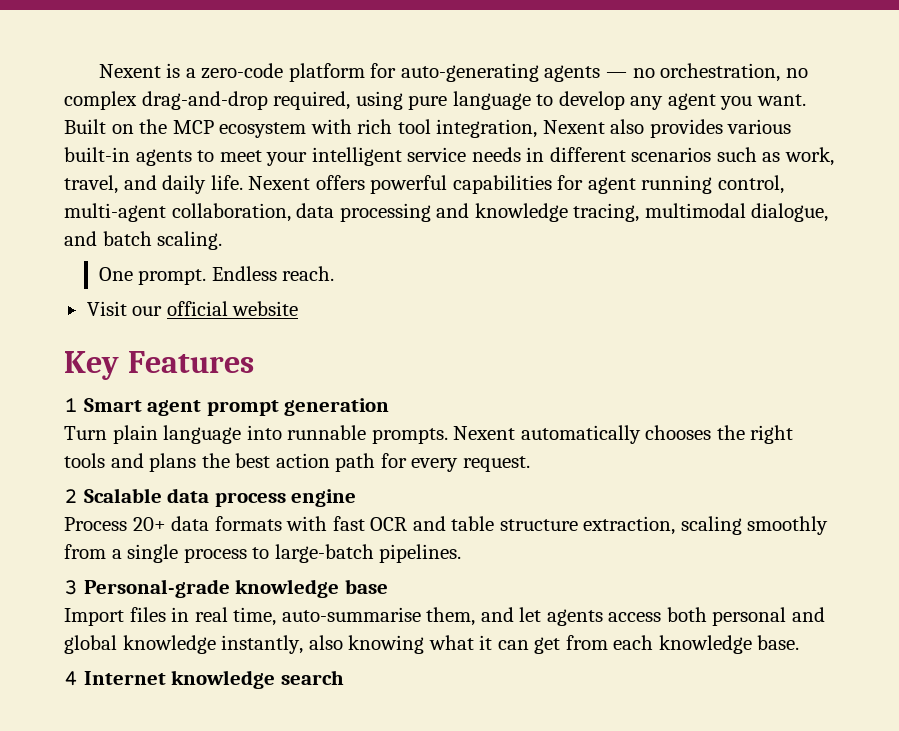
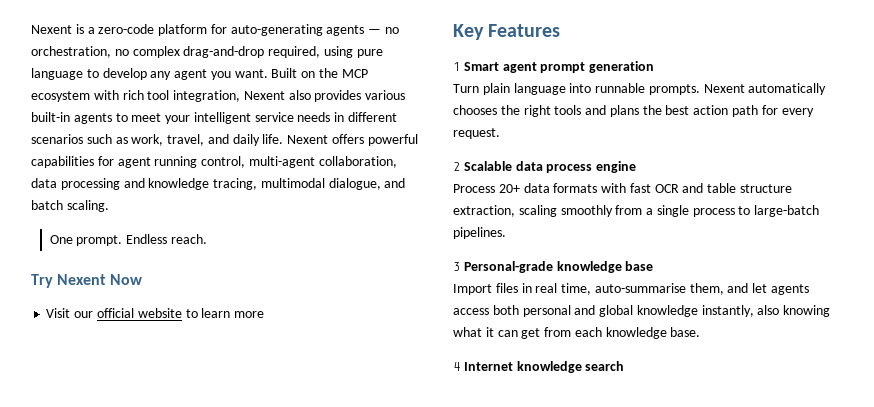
(335, 273) none -> [31,274,143,288] // Try Nexent Now
(299, 308) none -> [185,308,265,318] to learn more

